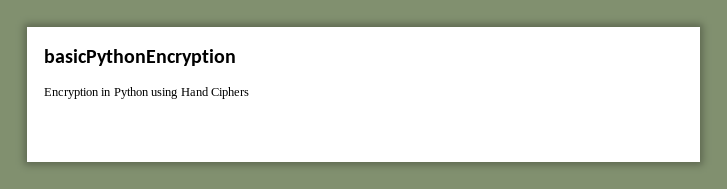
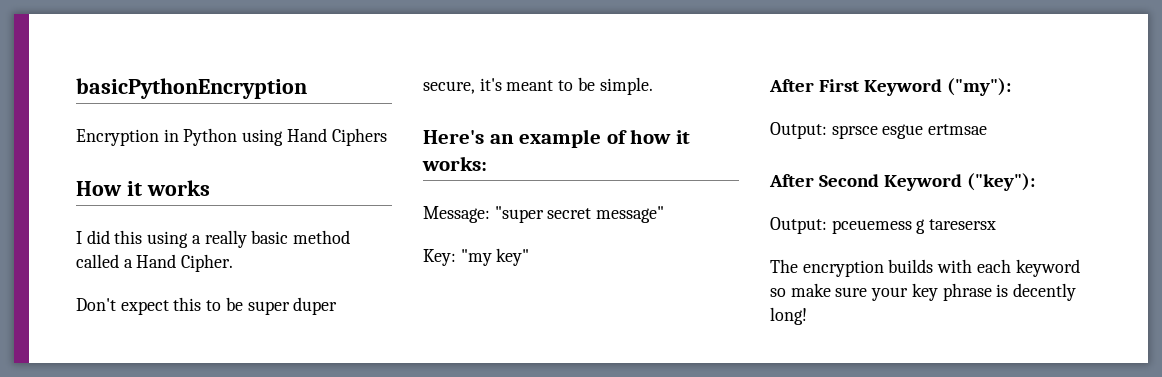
(249, 93) none -> [76,180,210,196] [76,230,351,248] [76,254,234,272] [76,297,338,315] [423,77,653,95] [423,129,690,148] [422,156,487,171] [423,206,665,223] [423,248,530,266] [769,78,1012,96] [770,122,988,139] [769,173,1036,191] [770,217,997,234] [770,259,1080,277] [770,283,1077,301] [770,307,807,325] // How it works // I did this using a really basic method called a Hand Cipher. // Don't expect this to be super duper secure, it's meant to be simple. // Here's an example of how it works: // Message: "super secret message" // Key: "my key" // After First Keyword ("my"): // Output: sprsce esgue ertmsae // After Second Keyword ("key"): // Output: pceuemess g taresersx // The encryption builds with each keyword so make sure your key phrase is decently long!

